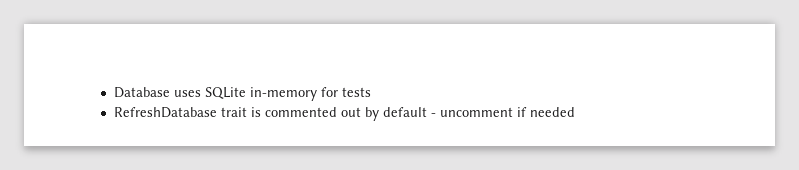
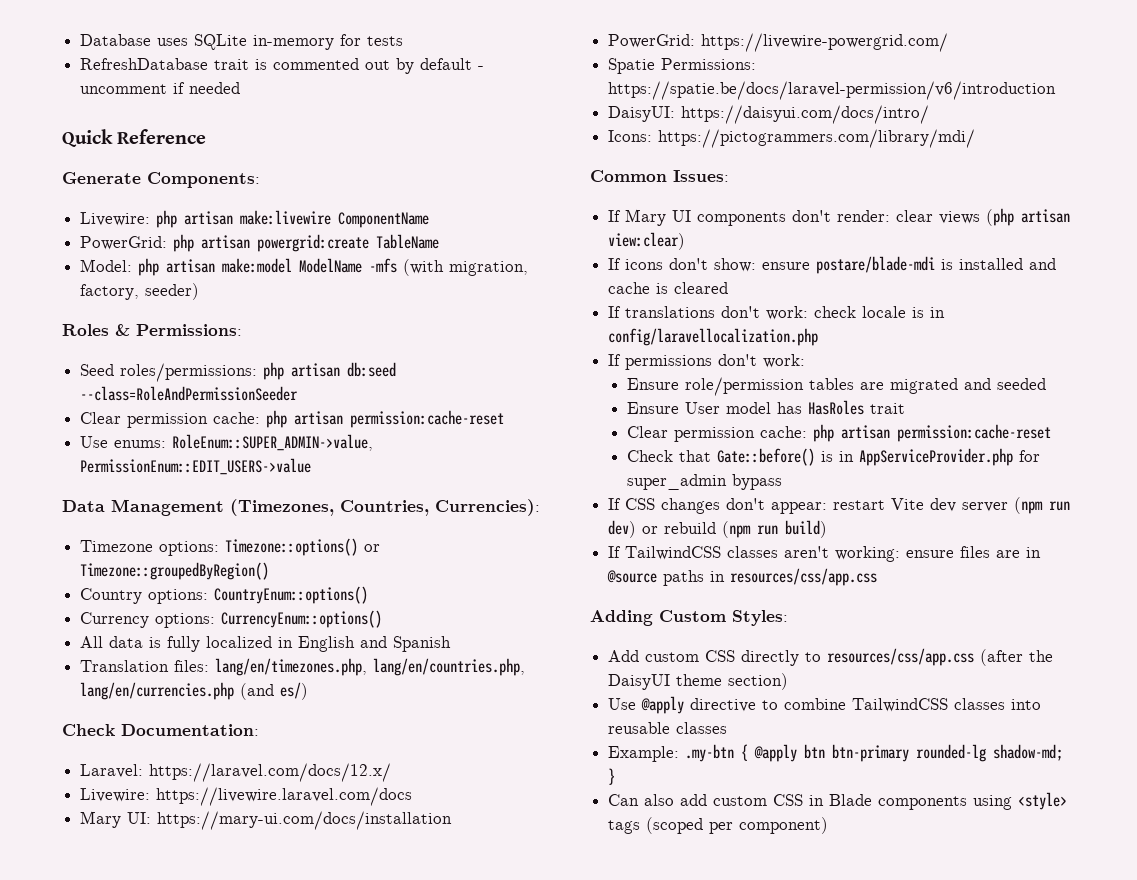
(575, 112) none -> [62,129,207,147] [62,172,260,188] [80,210,430,228] [80,234,440,252] [80,258,529,276] [80,283,200,300] [62,324,242,336] [80,362,397,382] [80,386,299,401] [80,410,505,428] [80,434,374,451] [80,458,312,475] [62,499,540,516] [80,538,381,556] [80,562,270,580] [80,586,369,604] [80,610,383,628] [80,636,452,652] [80,658,526,676] [80,682,309,700] [62,724,259,736] [80,763,392,782] [80,787,413,806] [80,811,453,830] [608,33,949,52] [608,58,757,74] [608,81,1057,100] [608,105,930,124] [608,129,976,148] [590,170,729,182] [608,208,1071,226] [608,232,686,250] [608,256,1057,274] [608,282,729,294] [608,306,946,320] [608,328,819,346] [608,354,806,370] [626,377,1046,396] [626,400,905,415] [626,424,1051,442] [626,448,1040,466] [626,474,782,490] [608,497,1071,514] [608,520,828,538] [608,546,1042,562] [607,568,878,586] [590,610,788,626] [608,648,1054,666] [608,673,789,690] [608,696,1042,714] [608,722,728,734] [608,744,1064,762] [608,768,616,785] [608,792,1068,810] [608,817,829,834] // Quick Reference // Generate Components: // Livewire: php artisan make:livewire ComponentName // PowerGrid: php artisan powergrid:create TableName // Model: php artisan make:model ModelName -mfs (with migration, factory, seeder) // Roles & Permissions: // Seed roles/permissions: php artisan db:seed --class=RoleAndPermissionSeeder // Clear permission cache: php artisan permission:cache-reset // Use enums: RoleEnum::SUPER_ADMIN->value, PermissionEnum::EDIT_USERS->value // Data Management (Timezones, Countries, Currencies): // Timezone options: Timezone::options() or Timezone::groupedByRegion() // Country options: CountryEnum::options() // Currency options: CurrencyEnum::options() // All data is fully localized in English and Spanish // Translation files: lang/en/timezones.php, lang/en/countries.php, lang/en/currencies.php (and es/) // Check Documentation: // Laravel: https://laravel.com/docs/12.x/ // Livewire: https://livewire.laravel.com/docs // Mary UI: https://mary-ui.com/docs/installation // PowerGrid: https://livewire-powergrid.com/ // Spatie Permissions: https://spatie.be/docs/laravel-permission/v6/introduction // DaisyUI: https://daisyui.com/docs/intro/ // Icons: https://pictogrammers.com/library/mdi/ // Common Issues: // If Mary UI components don't render: clear views (php artisan view:clear) // If icons don't show: ensure postare/blade-mdi is installed and cache is cleared // If translations don't work: check locale is in config/laravellocalization.php // If permissions don't work: // Ensure role/permission tables are migrated and seeded // Ensure User model has HasRoles trait // Clear permission cache: php artisan permission:cache-reset // Check that Gate::before() is in AppServiceProvider.php for super_admin bypass // If CSS changes don't appear: restart Vite dev server (npm run dev) or rebuild (npm run build) // If TailwindCSS classes aren't working: ensure files are in @source paths in resources/css/app.css // Adding Custom Styles: // Add custom CSS directly to resources/css/app.css (after the DaisyUI theme section) // Use @apply directive to combine TailwindCSS classes into reusable classes // Example: .my-btn { @apply btn btn-primary rounded-lg shadow-md; } // Can also add custom CSS in Blade components using <style> tags (scoped per component)

